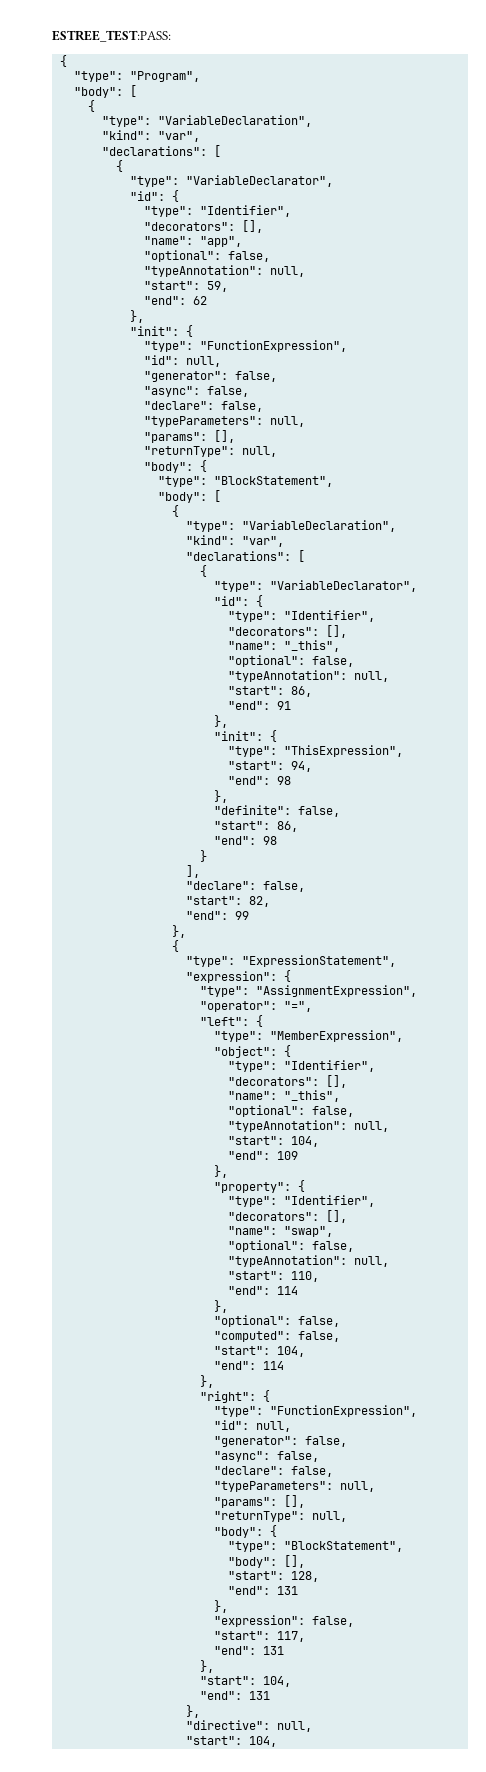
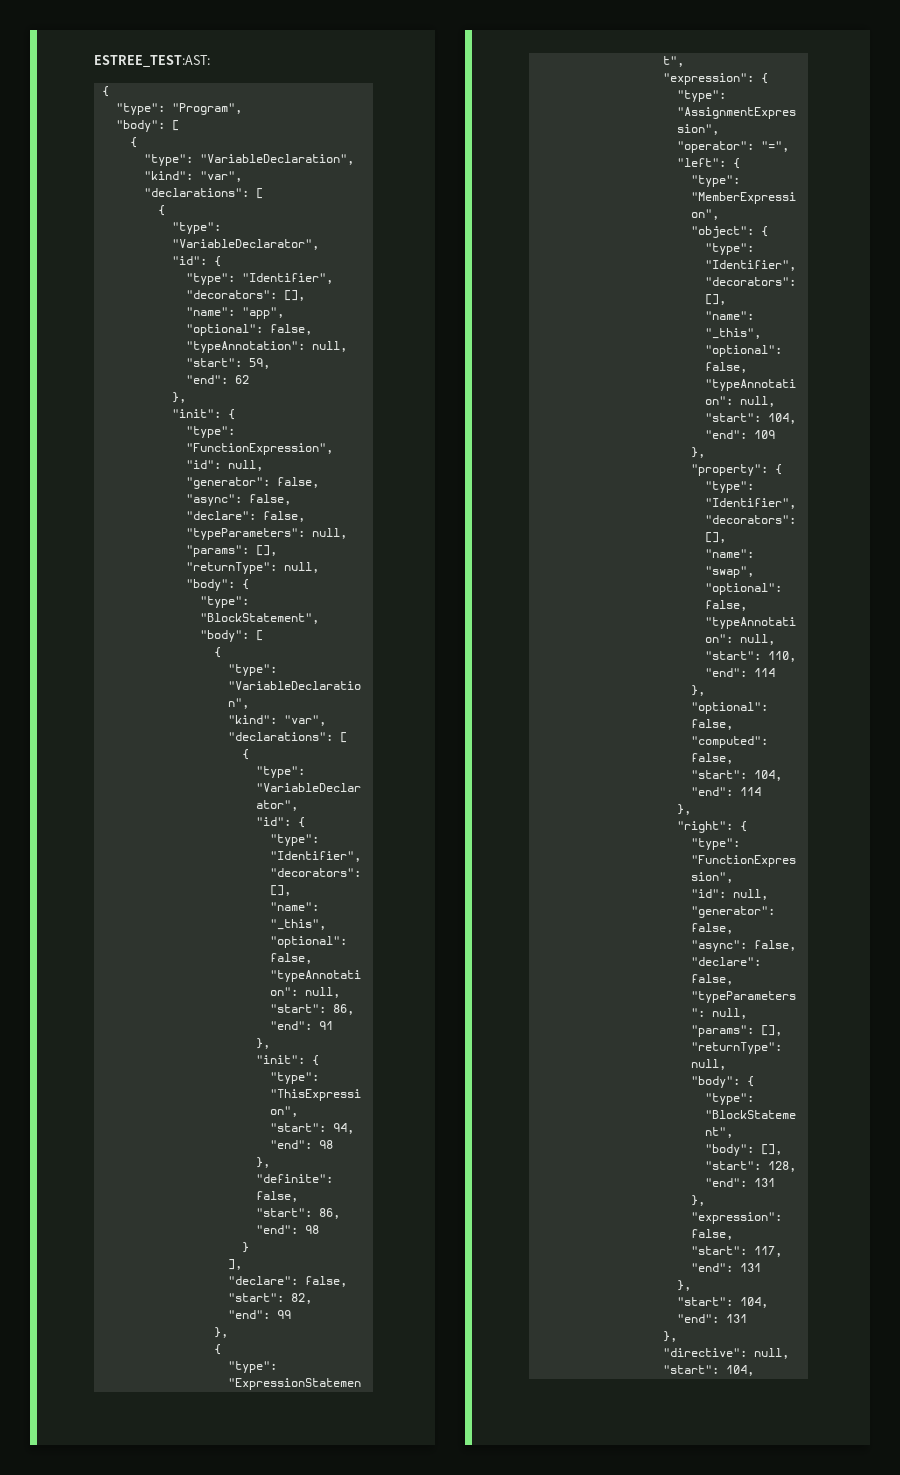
[52,30,171,42] ESTREE_TEST:PASS: -> [94,55,210,67] ESTREE_TEST:AST:

